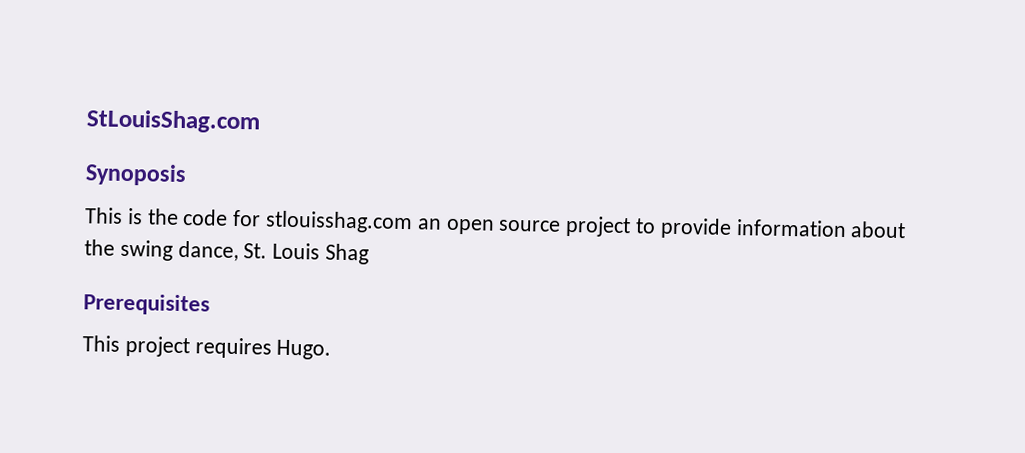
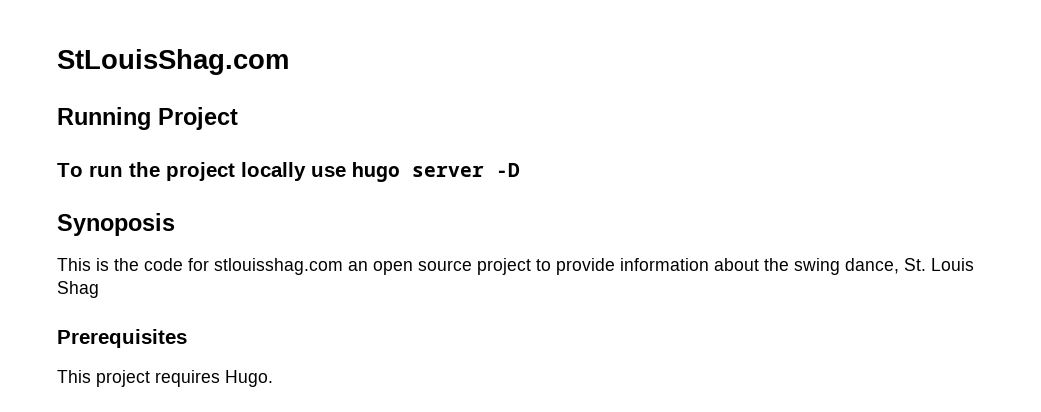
(261, 121) none -> [57,107,238,130] [57,162,520,182] // Running Project // To run the project locally use hugo server -D

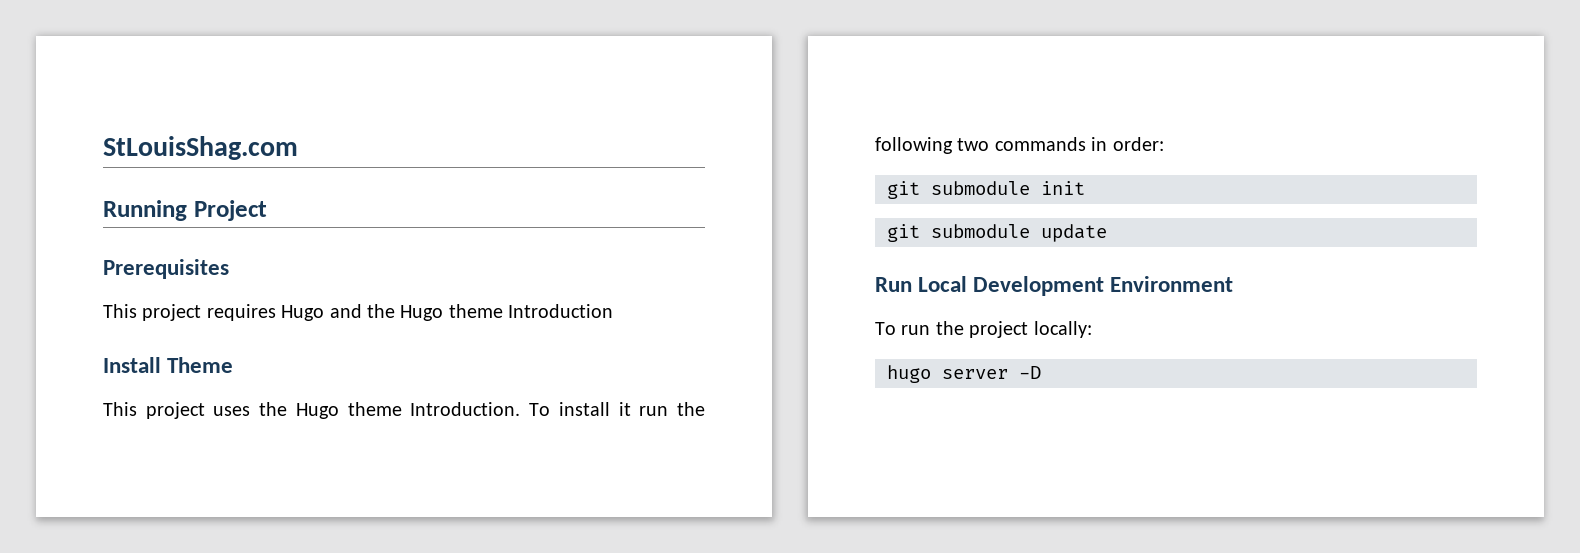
[57,162,520,182] [57,213,175,236] [57,258,974,275] [57,281,99,298] [57,329,187,348] [57,370,273,387] To run the project locally use hugo server -D // Synoposis // This is the code for stlouisshag.com an open source project to provide information about the swing dance, St. Louis Shag // Prerequisites // This project requires Hugo. -> [103,259,229,279] [103,304,614,321] [103,357,234,373] [103,402,706,419] [875,137,1164,154] [887,181,1085,199] [887,224,1107,242] [875,276,1234,296] [875,321,1092,338] [887,365,1041,383] Prerequisites // This project requires Hugo and the Hugo theme Introduction // Install Theme // This project uses the Hugo theme Introduction. To install it run the following two commands in order: // git submodule init // git submodule update // Run Local Development Environment // To run the project locally: // hugo server -D

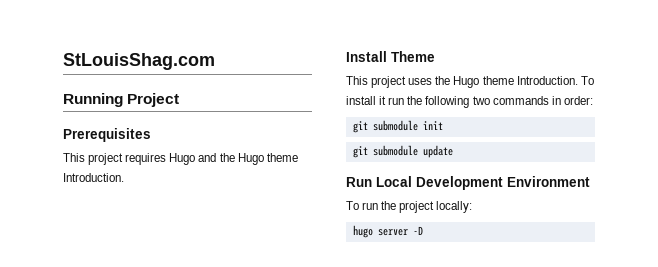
[508,304,614,318] Introduction -> [63,173,124,182] Introduction.

